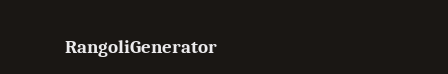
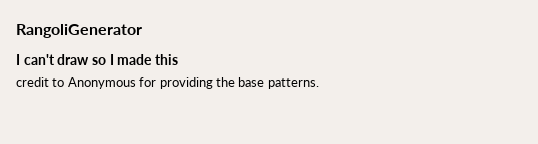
(217, 48) none -> [16,54,178,65] [16,77,319,89] // I can't draw so I made this // credit to Anonymous for providing the base patterns.

